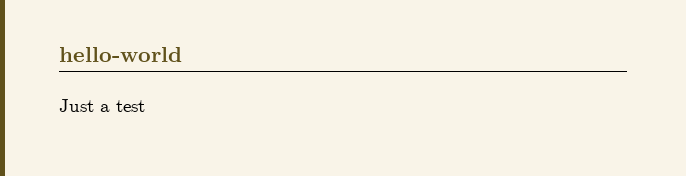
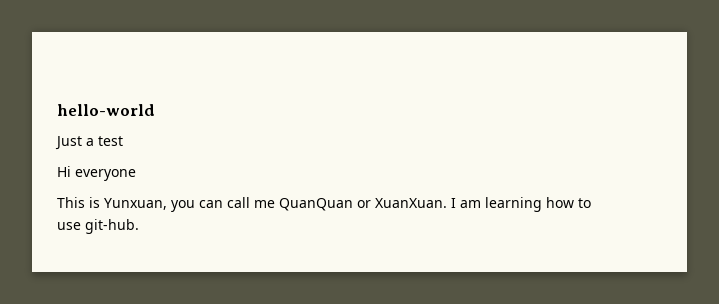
(145, 106) none -> [57,166,136,181] [57,197,591,212] [57,219,139,234] // Hi everyone // This is Yunxuan, you can call me QuanQuan or XuanXuan. I am learning how to use git-hub.

